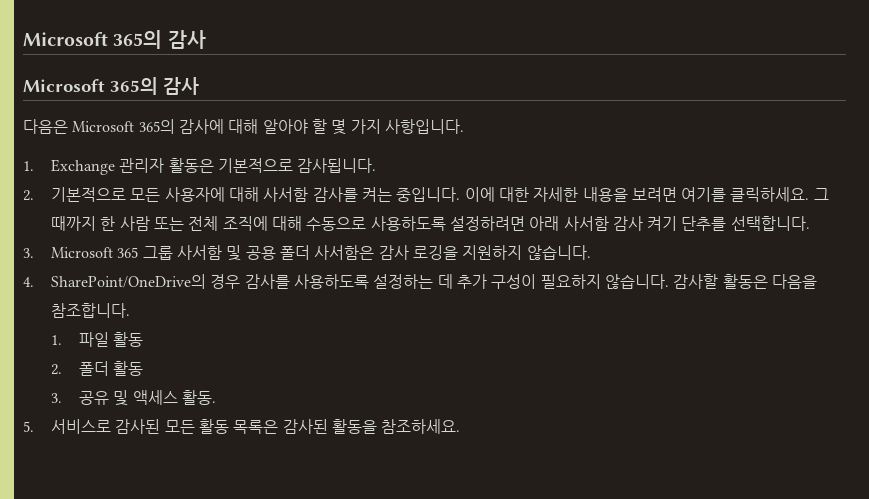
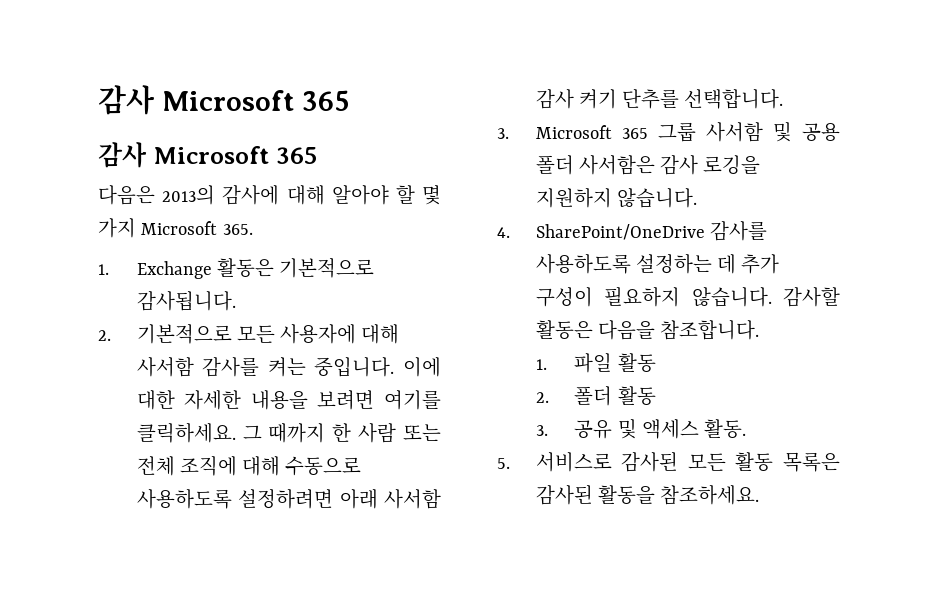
[23,30,206,49] [23,77,199,95] Microsoft 365의 감사 // Microsoft 365의 감사 -> [98,85,350,115] [98,142,317,168] 감사 Microsoft 365 // 감사 Microsoft 365
[72,119,175,134] Microsoft 365의 -> [162,185,216,205] 2013의
[384,119,464,134] 사항입니다. -> [141,221,253,235] Microsoft 365.
[119,158,165,173] 관리자 -> (212, 270) none
[50,274,241,289] SharePoint/OneDrive의 경우 -> [535,224,705,240] SharePoint/OneDrive

